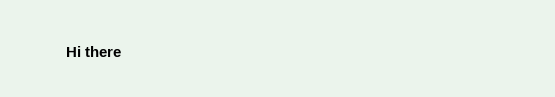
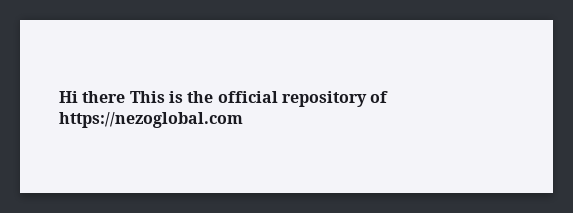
(122, 51) none -> [129,91,389,107] [59,112,243,128] This is the official repository of https://nezoglobal.com

